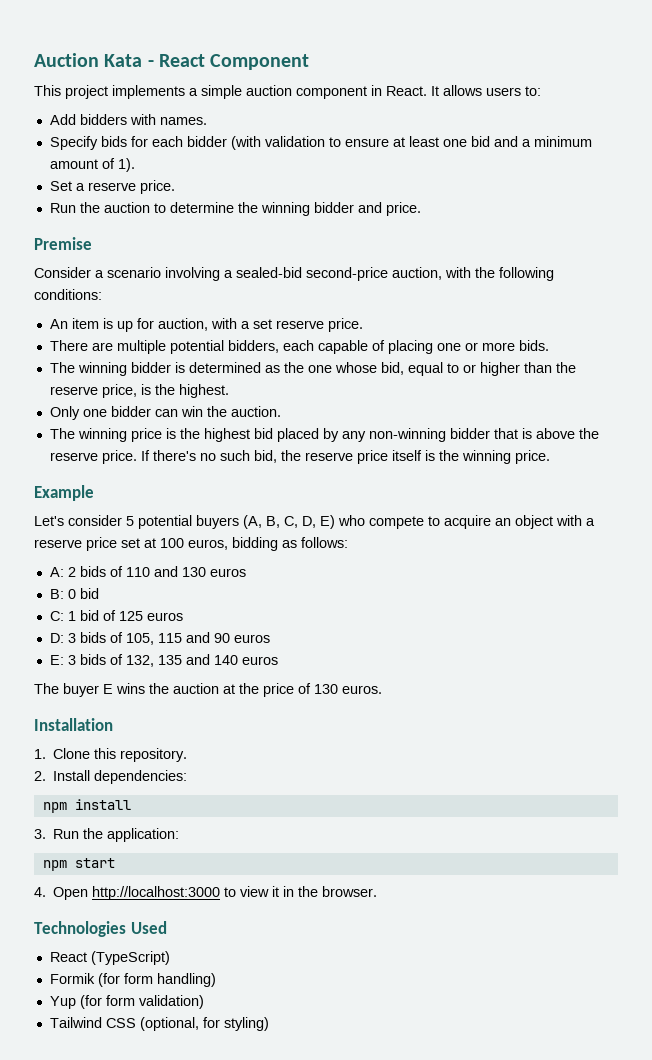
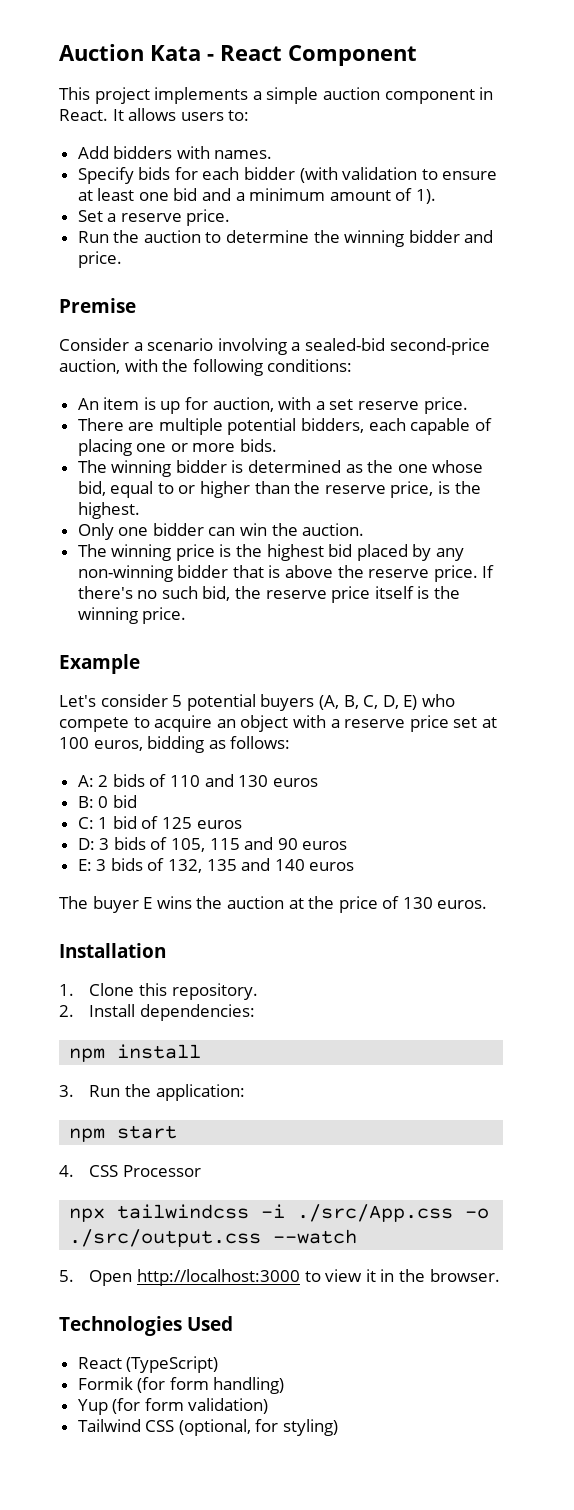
(46, 892) none -> [89,1165,202,1177] [69,1204,490,1222] [69,1229,358,1247] [59,1270,74,1282] CSS Processor // npx tailwindcss -i ./src/App.css -o ./src/output.css --watch // 5.

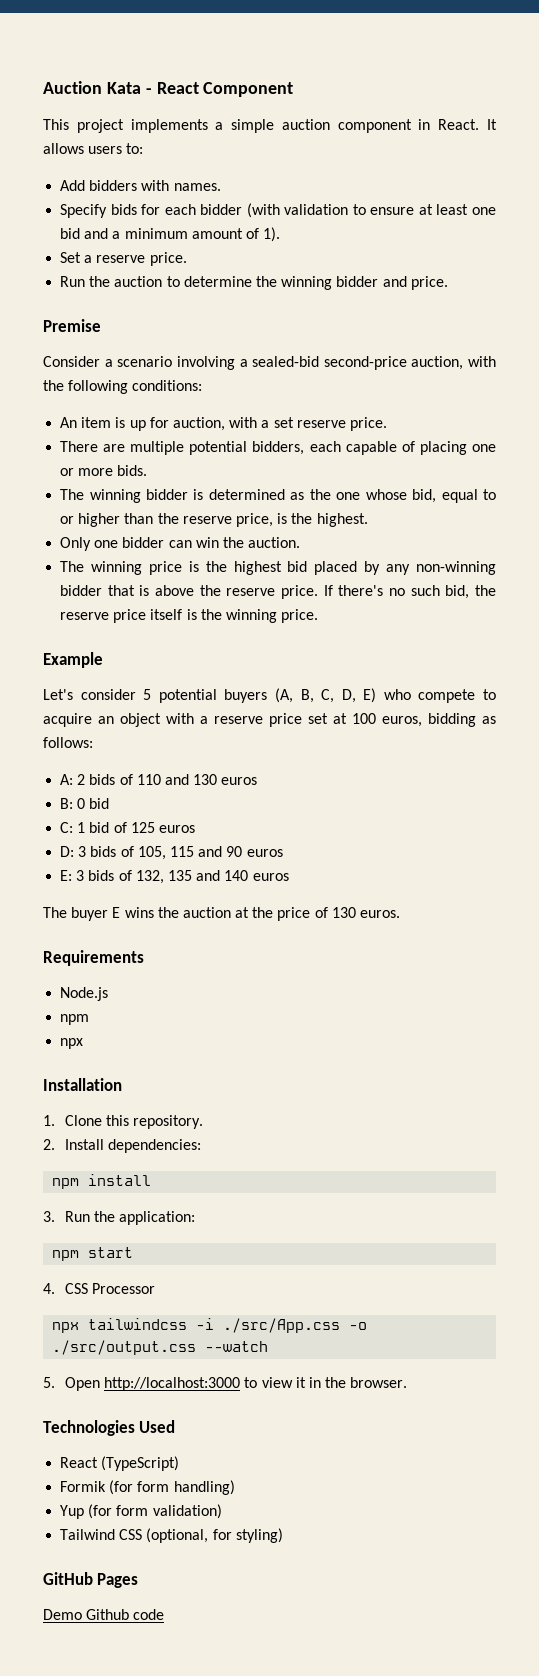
(488, 904) none -> [43,950,144,966] [60,987,109,1001] [60,1014,90,1025] [60,1038,84,1049] // Requirements // Node.js // npm // npx
(339, 1427) none -> [43,1572,139,1588] [43,1609,165,1620] // GitHub Pages // Demo Github code

